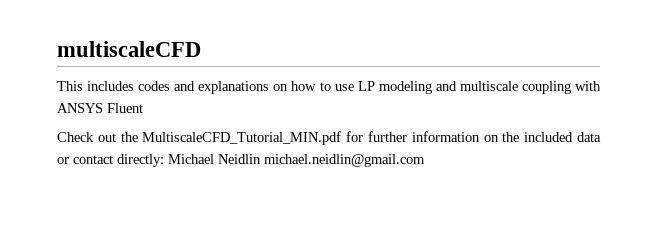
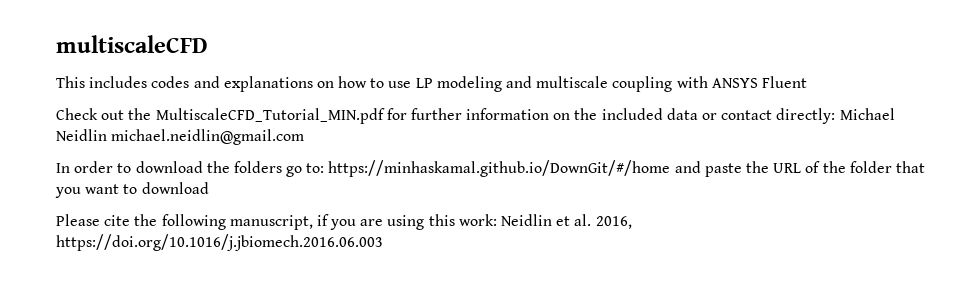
(425, 160) none -> [56,160,925,177] [55,182,209,198] [56,214,632,230] [56,234,383,251] // In order to download the folders go to: https://minhaskamal.github.io/DownGit/#/home and paste the URL of the folder that you want to download // Please cite the following manuscript, if you are using this work: Neidlin et al. 2016, https://doi.org/10.1016/j.jbiomech.2016.06.003

